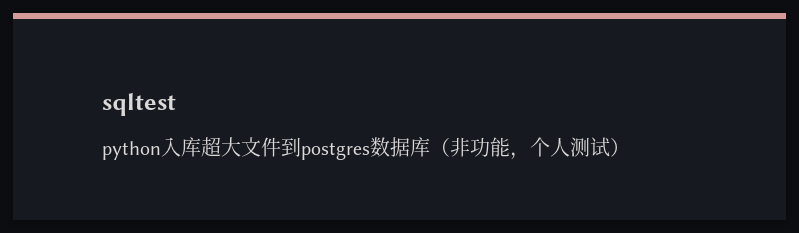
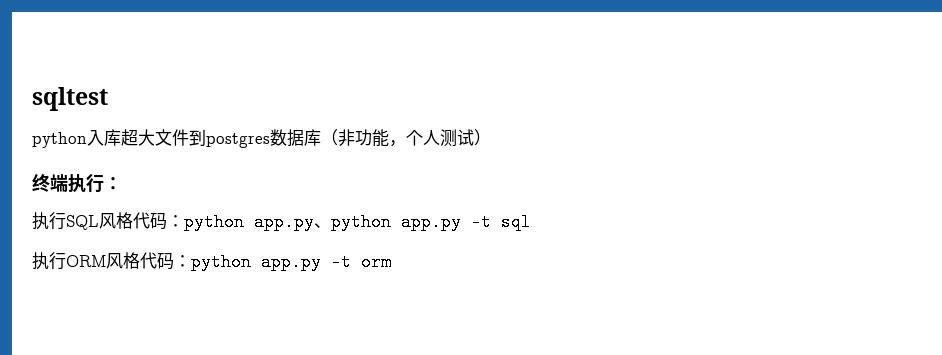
(630, 147) none -> [32,174,122,193] [32,212,531,231] [32,252,391,271] // 终端执行： // 执行SQL风格代码：python app.py、python app.py -t sql // 执行ORM风格代码：python app.py -t orm

